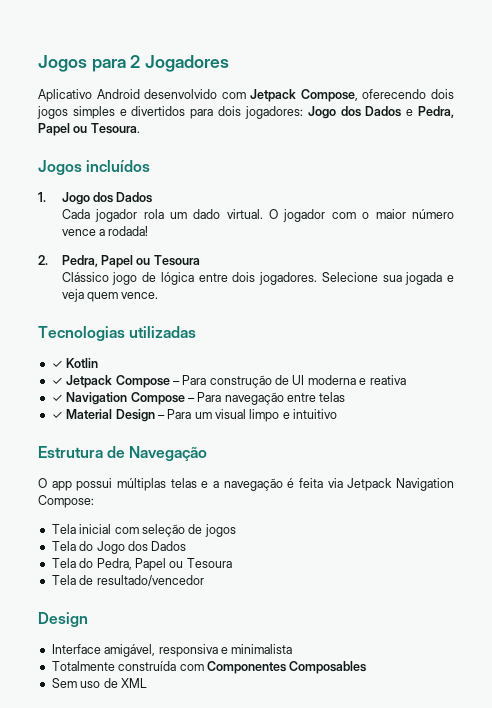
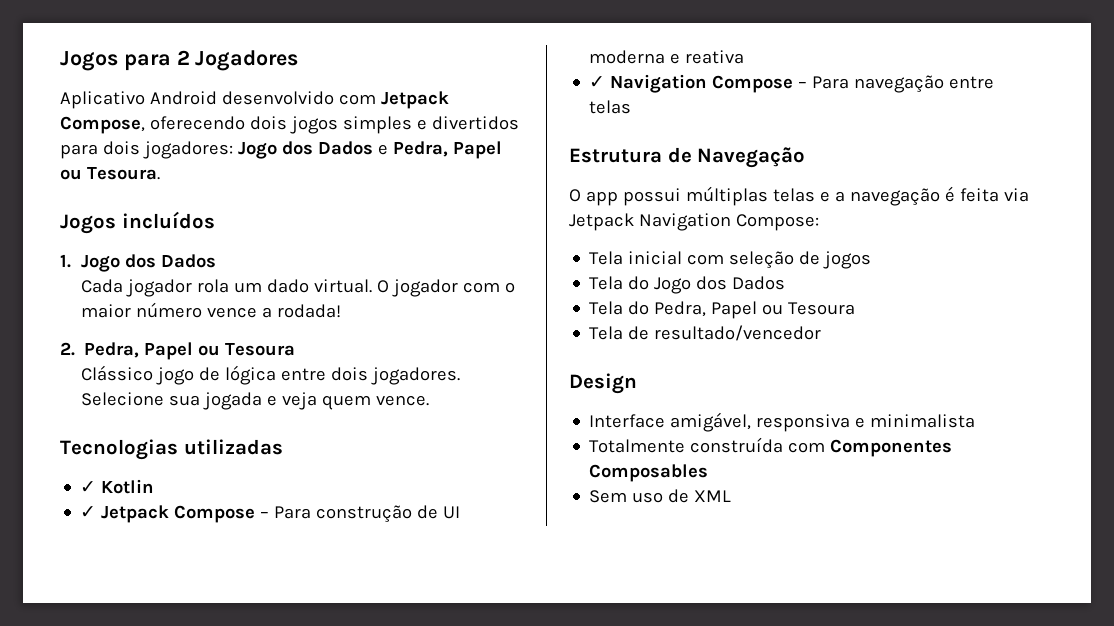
[51,409,338,422] // ✓ Material Design – Para um visual limpo e intuitivo -> (632, 107) none

